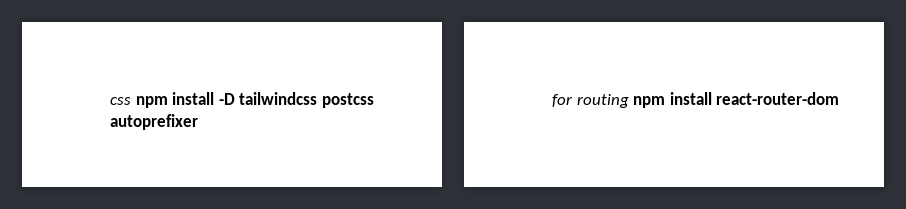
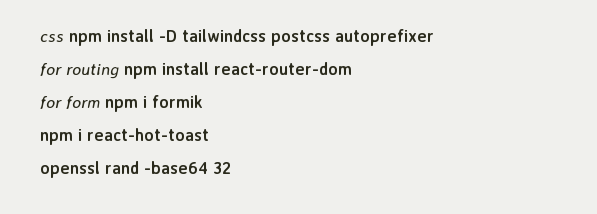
(840, 98) none -> [40,95,203,112] [40,128,209,145] [40,161,231,178] // for form npm i formik // npm i react-hot-toast // openssl rand -base64 32

